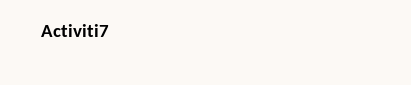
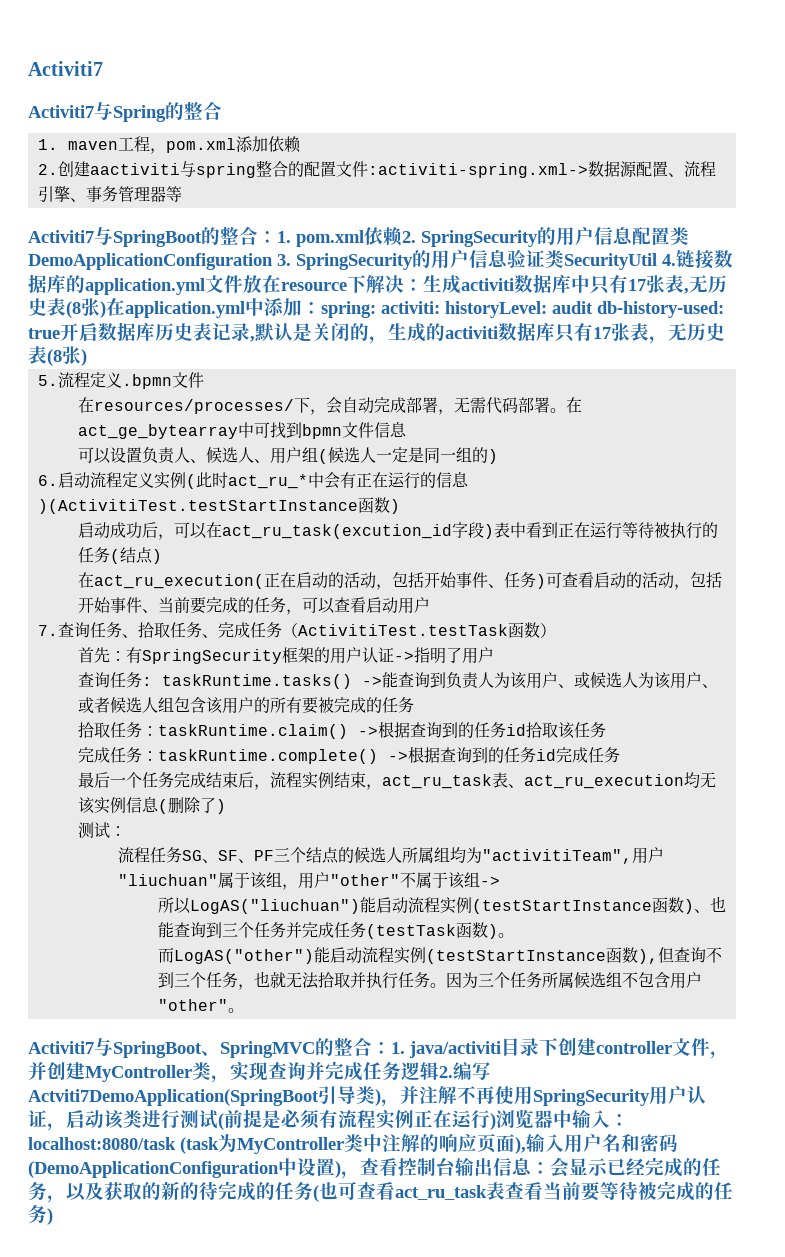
[41,24,109,37] Activiti7 -> [28,61,103,76] [28,101,222,122] [37,136,301,154] [37,160,716,178] [37,186,182,203] [28,226,689,247] [28,250,733,270] [28,274,727,295] [28,298,724,318] [28,322,725,344] [28,346,87,366] [37,372,204,389] [77,397,582,415] [77,422,407,439] [77,447,498,464] [37,472,469,489] [37,497,400,514] [77,522,718,540] [77,547,162,564] [77,572,722,590] [77,597,430,615] [37,622,556,638] [77,647,494,664] [77,672,718,689] [77,697,414,714] [77,721,606,739] [77,746,620,764] [77,772,716,790] [77,797,226,814] [77,822,126,838] [117,847,664,864] [117,872,500,890] [157,896,726,914] [157,922,514,939] [157,947,722,964] [157,971,702,990] [157,999,244,1013] [28,1037,729,1059] [28,1061,491,1083] [28,1085,706,1107] [28,1109,629,1131] [28,1133,678,1154] [28,1157,721,1179] [28,1181,733,1203] [28,1205,53,1225] Activiti7 // Activiti7与Spring的整合 // 1. maven工程，pom.xml添加依赖 // 2.创建aactiviti与spring整合的配置文件:activiti-spring.xml->数据源配置、流程引擎、事务管理器等 // Activiti7与SpringBoot的整合：1. pom.xml依赖2. SpringSecurity的用户信息配置类DemoApplicationConfiguration 3. SpringSecurity的用户信息验证类SecurityUtil 4.链接数据库的application.yml文件放在resource下解决：生成activiti数据库中只有17张表,无历史表(8张)在application.yml中添加：spring: activiti: historyLevel: audit db-history-used: true开启数据库历史表记录,默认是关闭的，生成的activiti数据库只有17张表，无历史表(8张) // 5.流程定义.bpmn文件 // 在resources/processes/下，会自动完成部署，无需代码部署。在act_ge_bytearray中可找到bpmn文件信息 // 可以设置负责人、候选人、用户组(候选人一定是同一组的) // 6.启动流程定义实例(此时act_ru_*中会有正在运行的信息)(ActivitiTest.testStartInstance函数) // 启动成功后，可以在act_ru_task(excution_id字段)表中看到正在运行等待被执行的任务(结点) // 在act_ru_execution(正在启动的活动，包括开始事件、任务)可查看启动的活动，包括开始事件、当前要完成的任务，可以查看启动用户 // 7.查询任务、拾取任务、完成任务（ActivitiTest.testTask函数） // 首先：有SpringSecurity框架的用户认证->指明了用户 // 查询任务: taskRuntime.tasks() ->能查询到负责人为该用户、或候选人为该用户、或者候选人组包含该用户的所有要被完成的任务 // 拾取任务：taskRuntime.claim() ->根据查询到的任务id拾取该任务 // 完成任务：taskRuntime.complete() ->根据查询到的任务id完成任务 // 最后一个任务完成结束后，流程实例结束，act_ru_task表、act_ru_execution均无该实例信息(删除了) // 测试： // 流程任务SG、SF、PF三个结点的候选人所属组均为"activitiTeam",用户"liuchuan"属于该组，用户"other"不属于该组-> // 所以LogAS("liuchuan")能启动流程实例(testStartInstance函数)、也能查询到三个任务并完成任务(testTask函数)。 // 而LogAS("other")能启动流程实例(testStartInstance函数),但查询不到三个任务，也就无法拾取并执行任务。因为三个任务所属候选组不包含用户"other"。 // Activiti7与SpringBoot、SpringMVC的整合：1. java/activiti目录下创建controller文件，并创建MyController类，实现查询并完成任务逻辑2.编写Actviti7DemoApplication(SpringBoot引导类)，并注解不再使用SpringSecurity用户认证，启动该类进行测试(前提是必须有流程实例正在运行)浏览器中输入：localhost:8080/task (task为MyController类中注解的响应页面),输入用户名和密码(DemoApplicationConfiguration中设置)，查看控制台输出信息：会显示已经完成的任务，以及获取的新的待完成的任务(也可查看act_ru_task表查看当前要等待被完成的任务)

